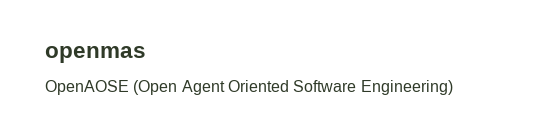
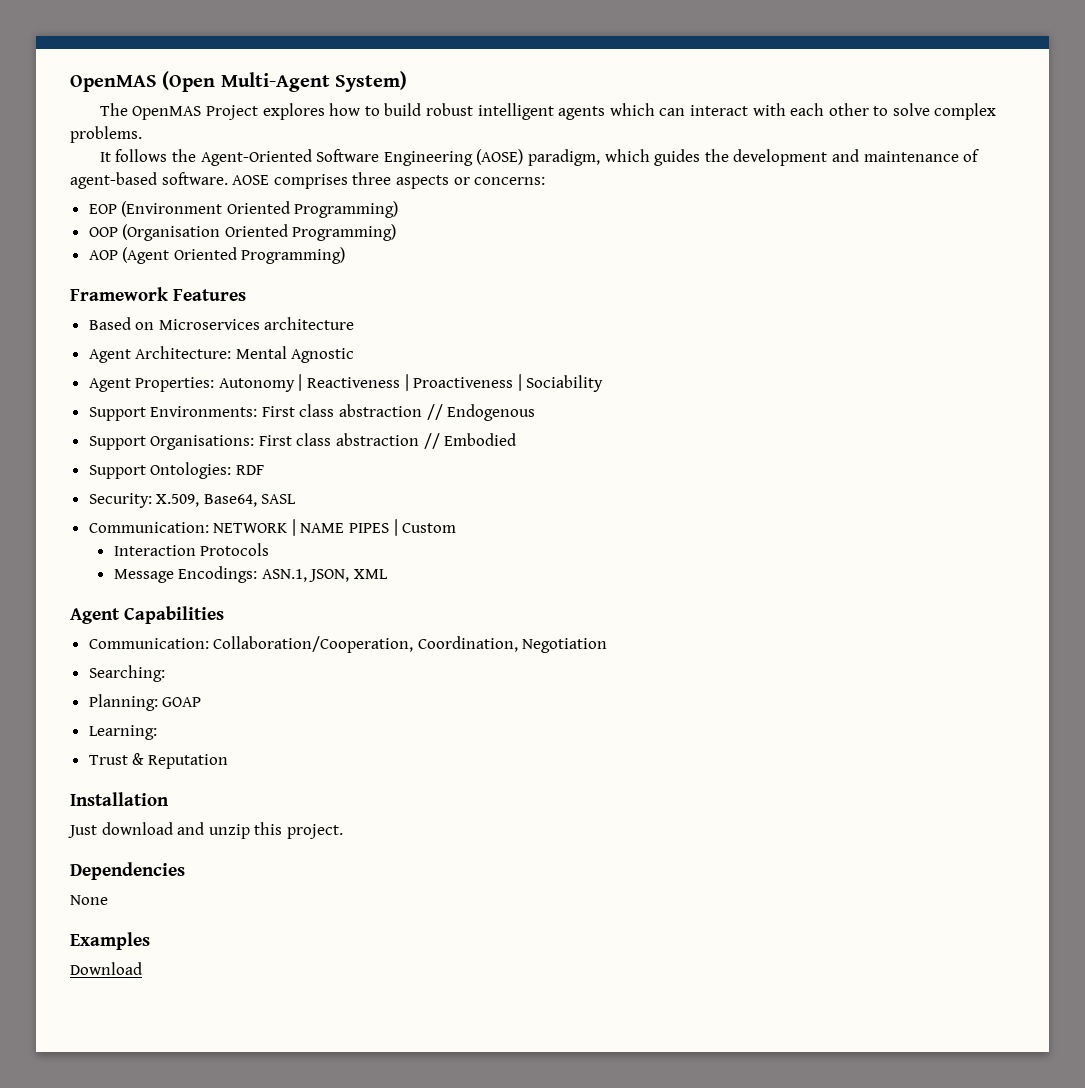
[45,46,146,63] [45,80,453,95] openmas // OpenAOSE (Open Agent Oriented Software Engineering) -> [70,71,407,92] [99,103,997,120] [70,126,142,143] [99,149,980,166] [70,172,546,189] [88,201,399,218] [88,224,397,241] [88,247,346,264] [70,287,246,301] [88,317,355,330] [88,346,355,363] [88,374,604,392] [88,404,536,421] [88,433,517,450] [88,462,264,479] [88,493,297,508] [88,519,457,536] [113,543,270,556] [113,566,388,583] [70,606,224,624] [88,636,608,653] [88,665,165,682] [88,694,202,711] [88,725,157,740] [88,753,228,769] [70,792,169,806] [68,822,343,839] [70,862,185,880] [70,895,108,905] [70,932,150,950] [70,962,142,975] OpenMAS (Open Multi-Agent System) // The OpenMAS Project explores how to build robust intelligent agents which can interact with each other to solve complex problems. // It follows the Agent-Oriented Software Engineering (AOSE) paradigm, which guides the development and maintenance of agent-based software. AOSE comprises three aspects or concerns: // EOP (Environment Oriented Programming) // OOP (Organisation Oriented Programming) // AOP (Agent Oriented Programming) // Framework Features // Based on Microservices architecture // Agent Architecture: Mental Agnostic // Agent Properties: Autonomy | Reactiveness | Proactiveness | Sociability // Support Environments: First class abstraction // Endogenous // Support Organisations: First class abstraction // Embodied // Support Ontologies: RDF // Security: X.509, Base64, SASL // Communication: NETWORK | NAME PIPES | Custom // Interaction Protocols // Message Encodings: ASN.1, JSON, XML // Agent Capabilities // Communication: Collaboration/Cooperation, Coordination, Negotiation // Searching: // Planning: GOAP // Learning: // Trust & Reputation // Installation // Just download and unzip this project. // Dependencies // None // Examples // Download

